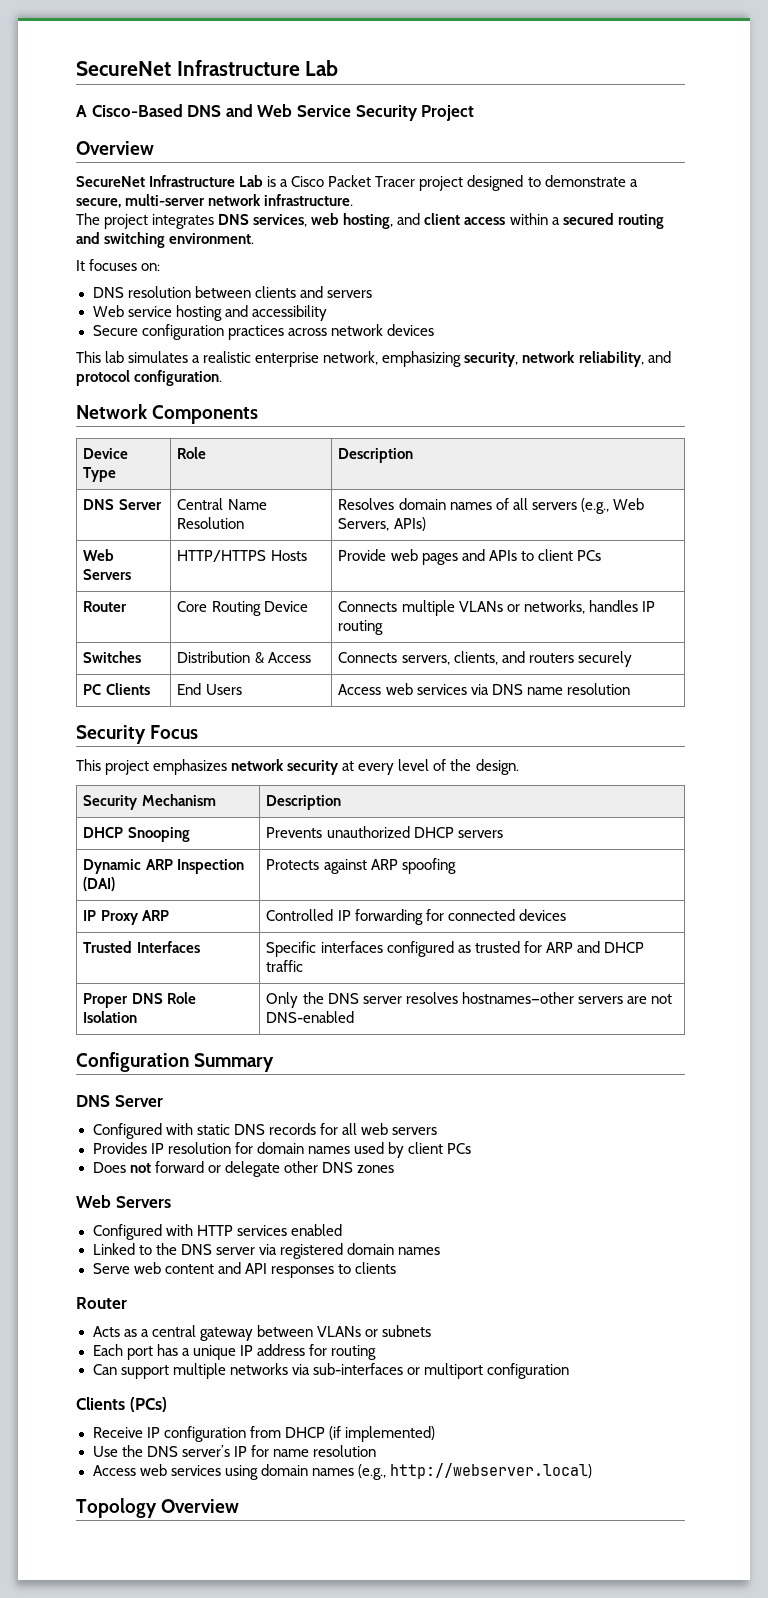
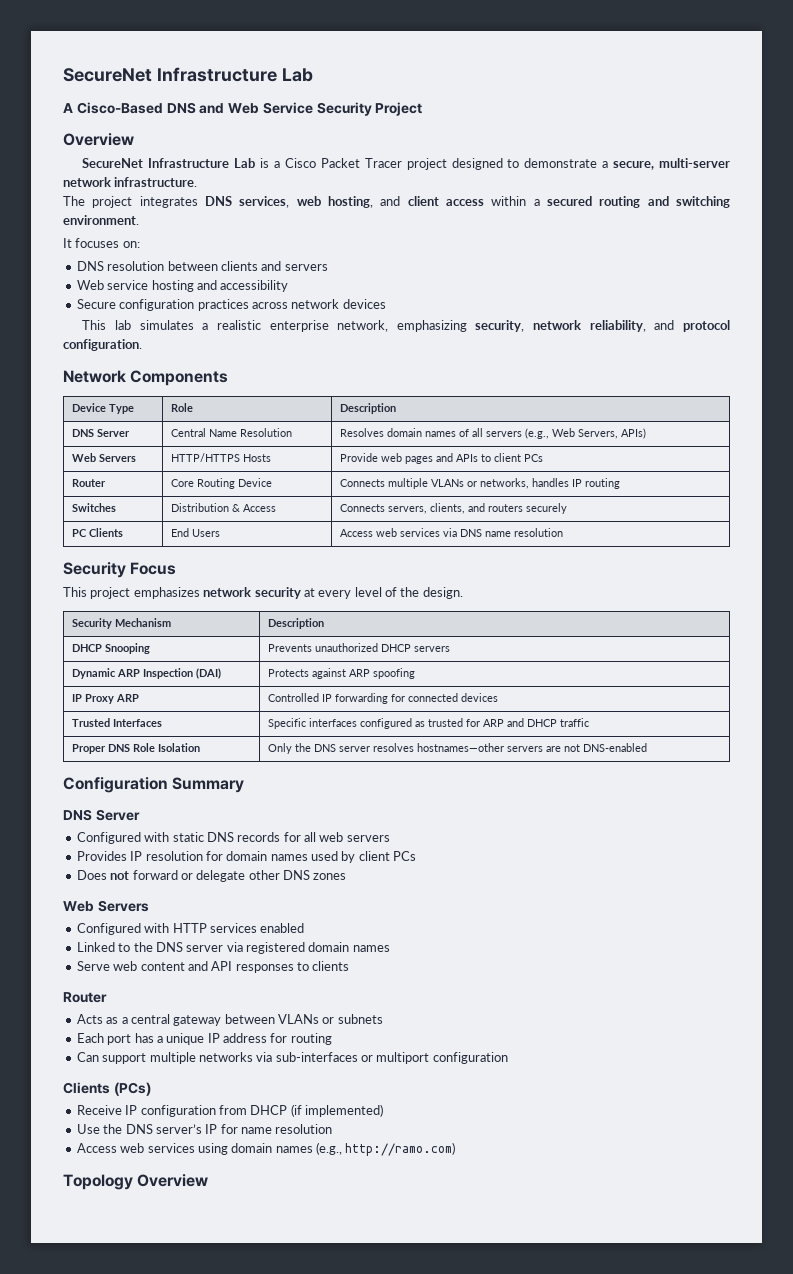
[389,1463,592,1479] http://webserver.local) -> [345,1142,456,1156] http://ramo.com)

